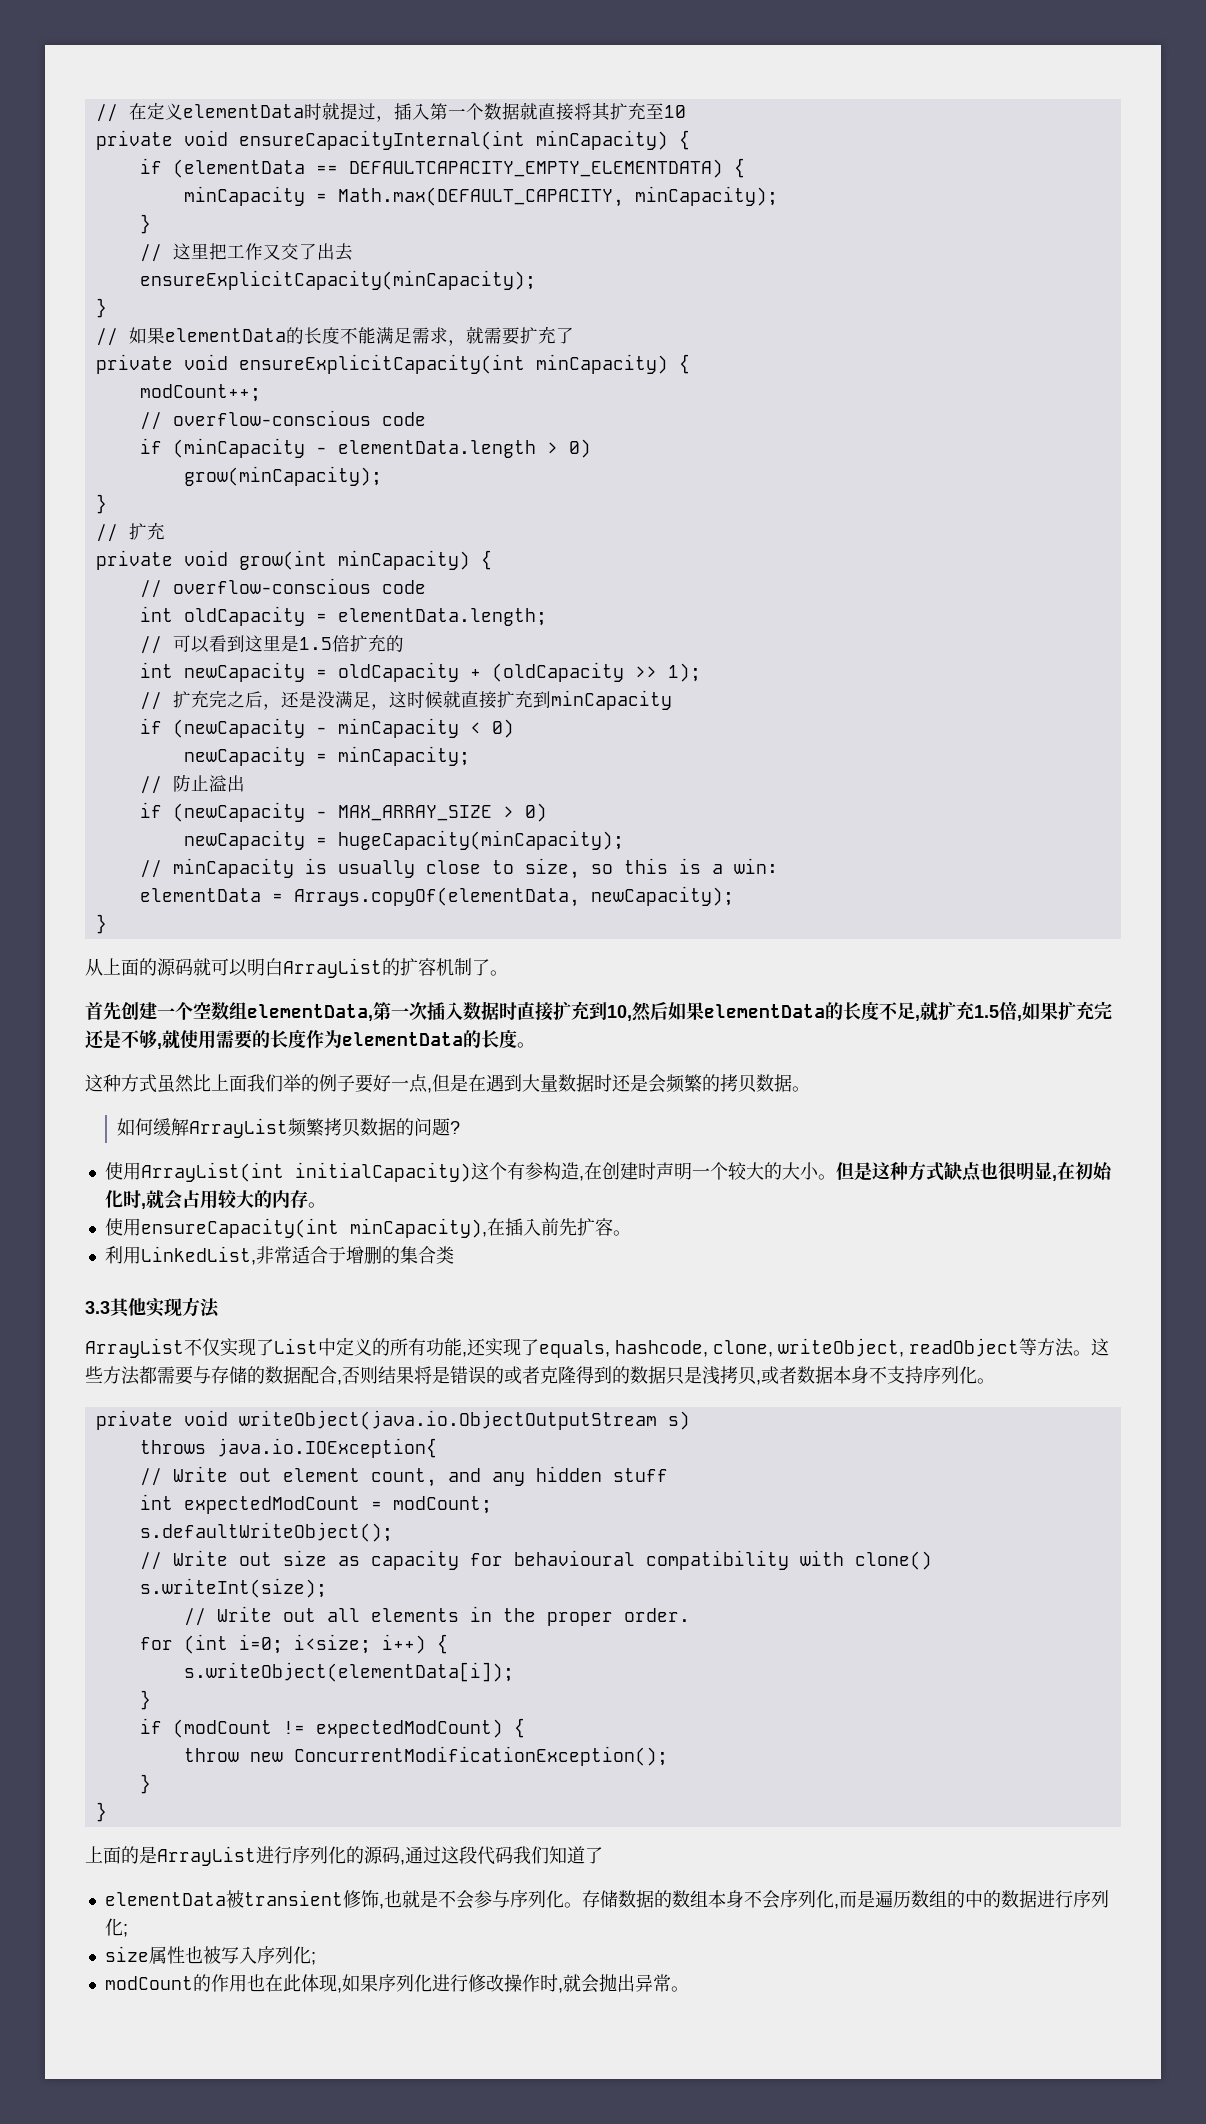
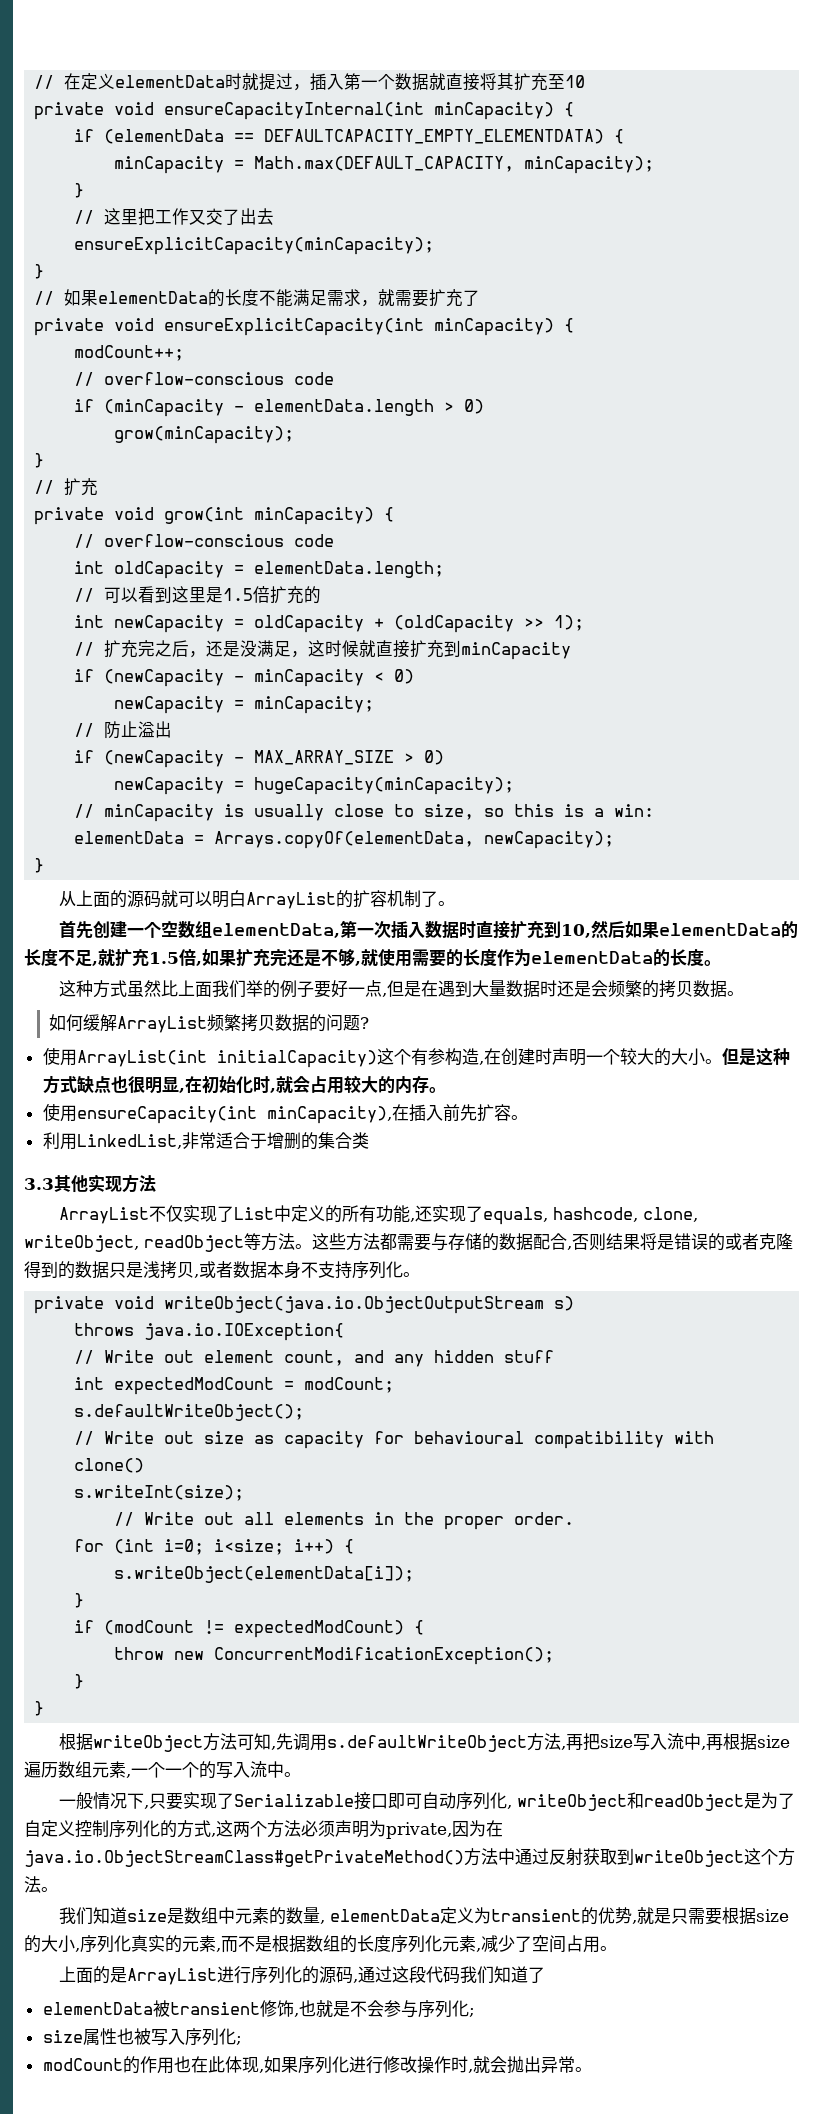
(107, 1812) none -> [59,1733,791,1752] [24,1761,301,1779] [59,1792,796,1811] [24,1820,503,1839] [24,1848,795,1867] [24,1876,58,1893] [59,1907,790,1925] [24,1935,617,1953] // 根据writeObject方法可知,先调用s.defaultWriteObject方法,再把size写入流中,再根据size遍历数组元素,一个一个的写入流中。 // 一般情况下,只要实现了Serializable接口即可自动序列化, writeObject和readObject是为了自定义控制序列化的方式,这两个方法必须声明为private,因为在java.io.ObjectStreamClass#getPrivateMethod()方法中通过反射获取到writeObject这个方法。 // 我们知道size是数组中元素的数量, elementData定义为transient的优势,就是只需要根据size的大小,序列化真实的元素,而不是根据数组的长度序列化元素,减少了空间占用。
[563,1890,1109,1909] [104,1918,123,1936] 。存储数据的数组本身不会序列化,而是遍历数组的中的数据进行序列化 -> (469, 2008) none

